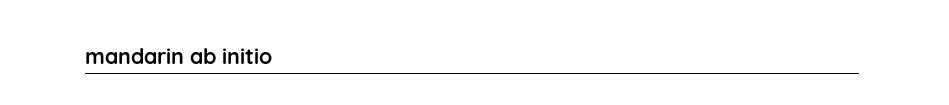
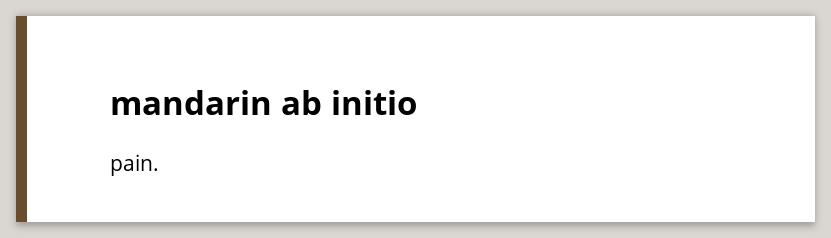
(272, 56) none -> [110,154,159,176] // pain.

